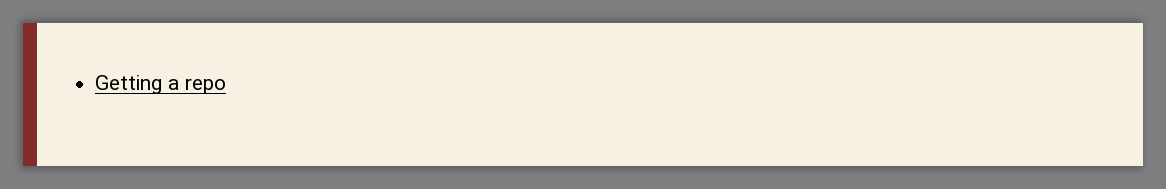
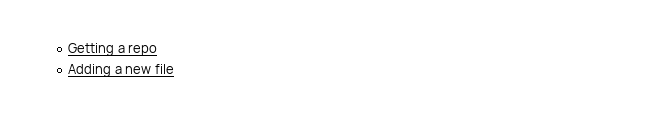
(227, 86) none -> [68,64,174,77] // Adding a new file

